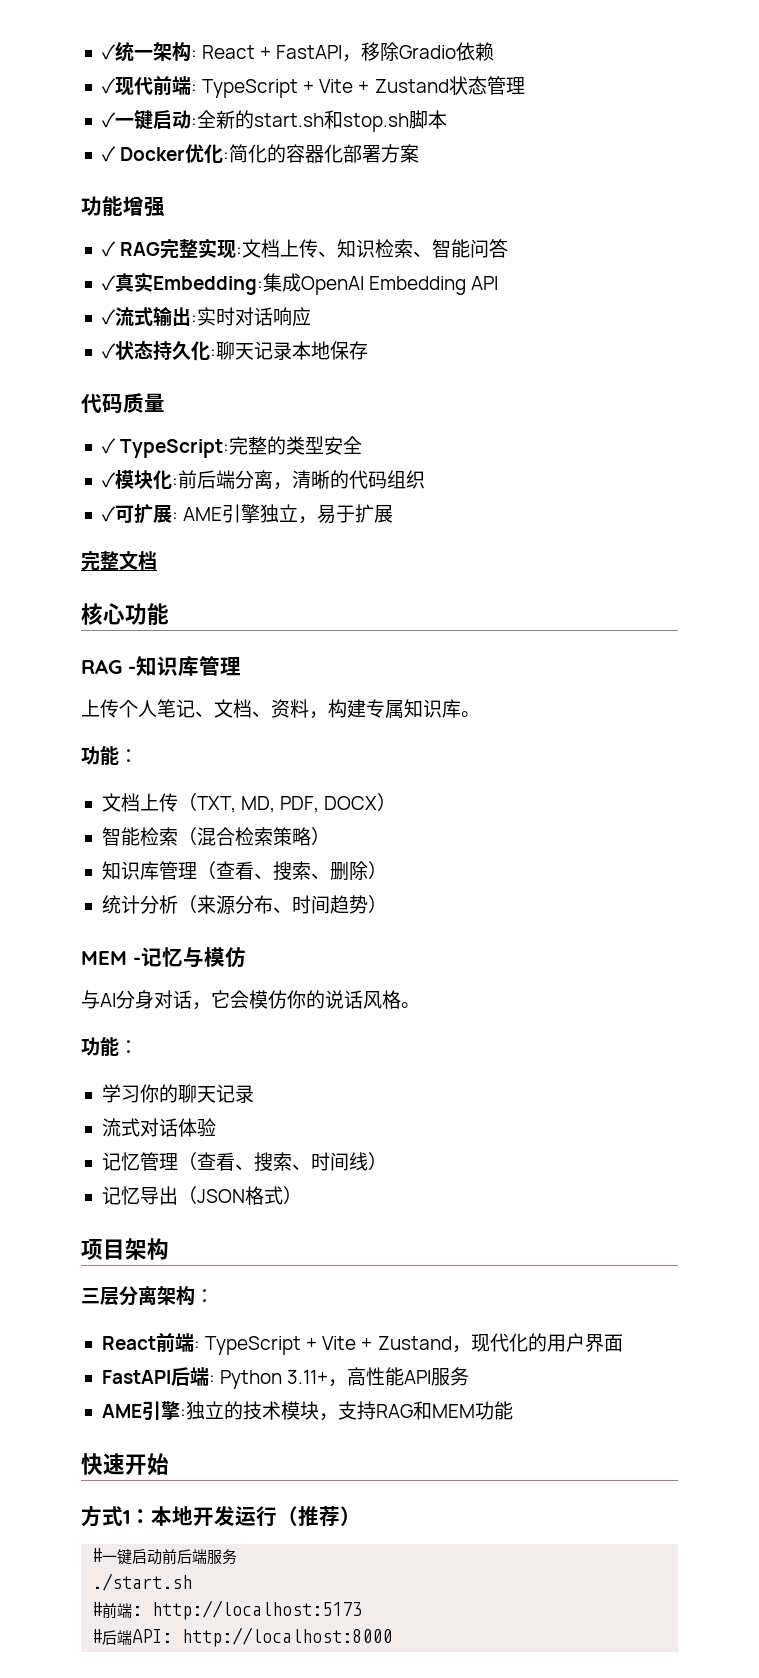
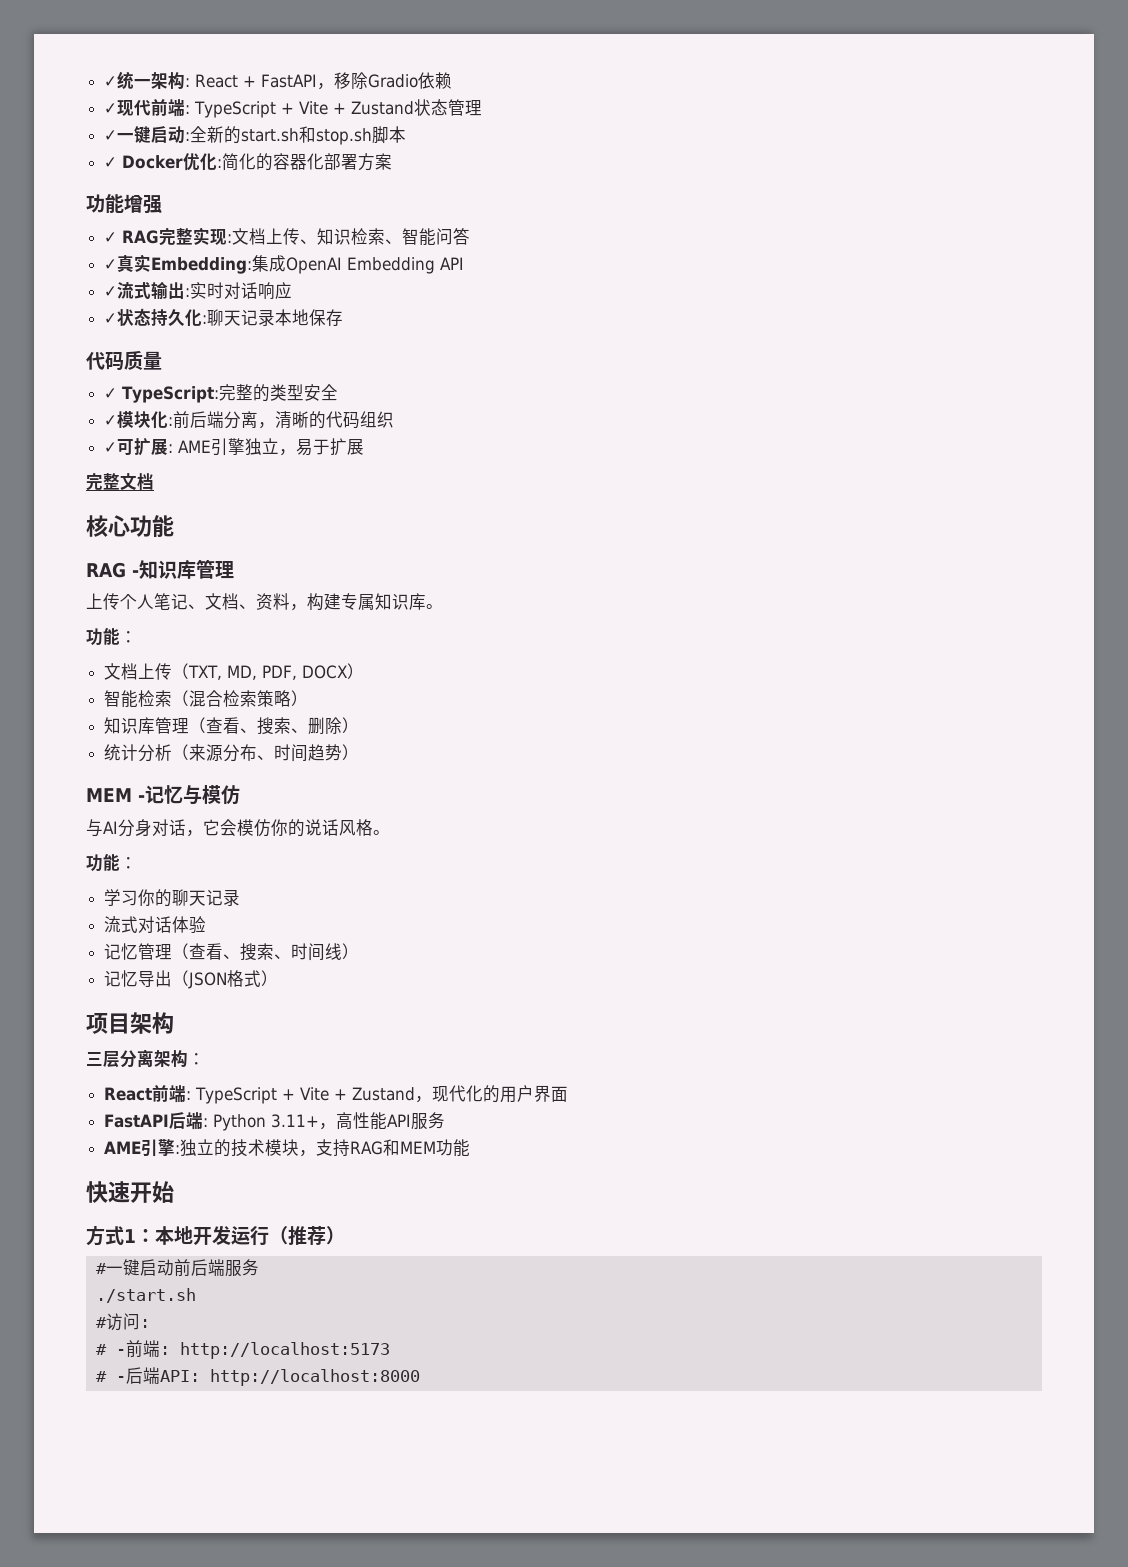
(103, 1609) none -> [105,1313,150,1331] [95,1344,126,1355] 访问: // # -
(103, 1636) none -> [115,1376,126,1382] -

